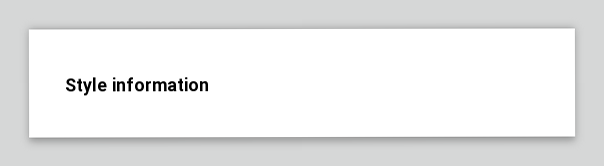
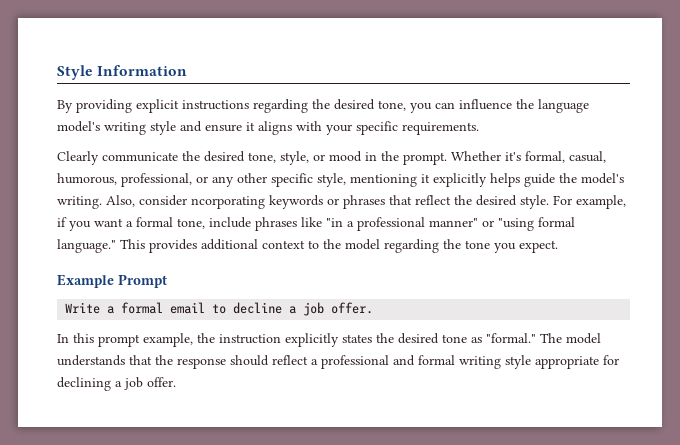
[110,77,210,92] information -> [97,65,188,76] [57,99,589,113] [57,121,479,135] [57,151,606,165] [57,173,624,187] [57,195,626,209] [57,217,575,231] [57,239,558,253] [57,274,167,288] [65,302,374,316] [57,333,601,347] [57,355,619,369] [57,377,176,391] Information // By providing explicit instructions regarding the desired tone, you can influence the language model's writing style and ensure it aligns with your specific requirements. // Clearly communicate the desired tone, style, or mood in the prompt. Whether it's formal, casual, humorous, professional, or any other specific style, mentioning it explicitly helps guide the model's writing. Also, consider ncorporating keywords or phrases that reflect the desired style. For example, if you want a formal tone, include phrases like "in a professional manner" or "using formal language." This provides additional context to the model regarding the tone you expect. // Example Prompt // Write a formal email to decline a job offer. // In this prompt example, the instruction explicitly states the desired tone as "formal." The model understands that the response should reflect a professional and formal writing style appropriate for declining a job offer.

